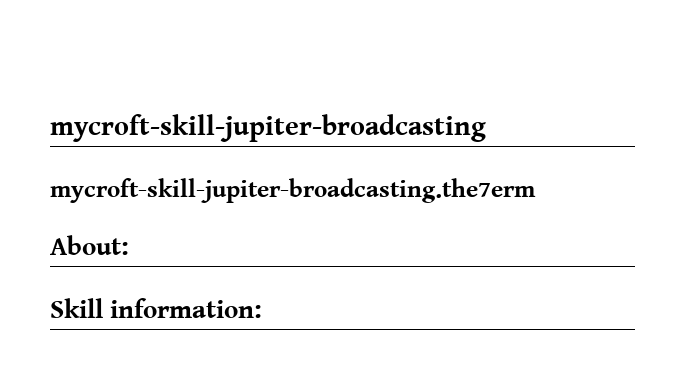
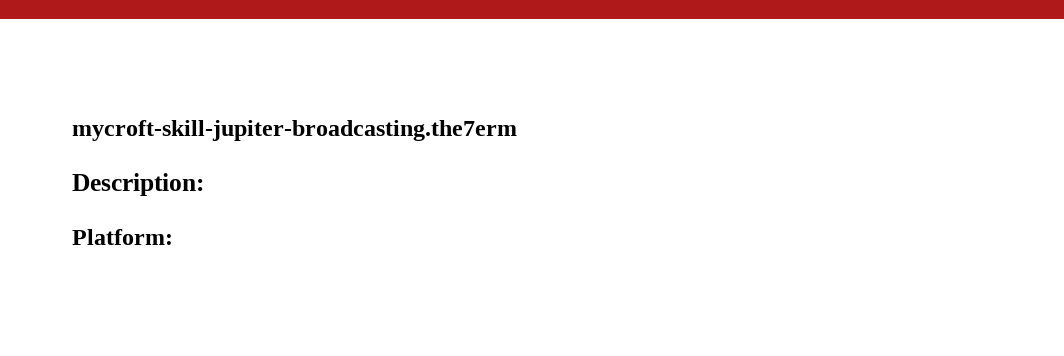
[50,114,486,142] mycroft-skill-jupiter-broadcasting // -> (72, 130) none
[50,235,129,255] [50,298,263,318] About: // Skill information: -> [72,173,204,196] [72,229,173,245] Description: // Platform:

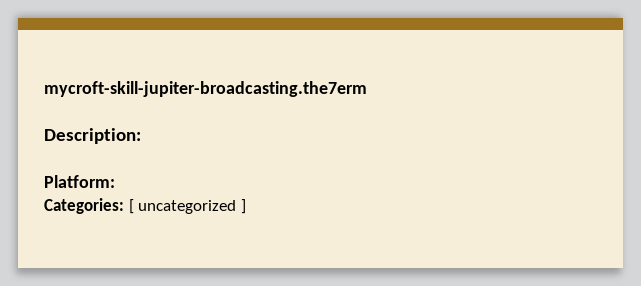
(173, 237) none -> [44,198,246,214] // Categories: [ uncategorized ]

